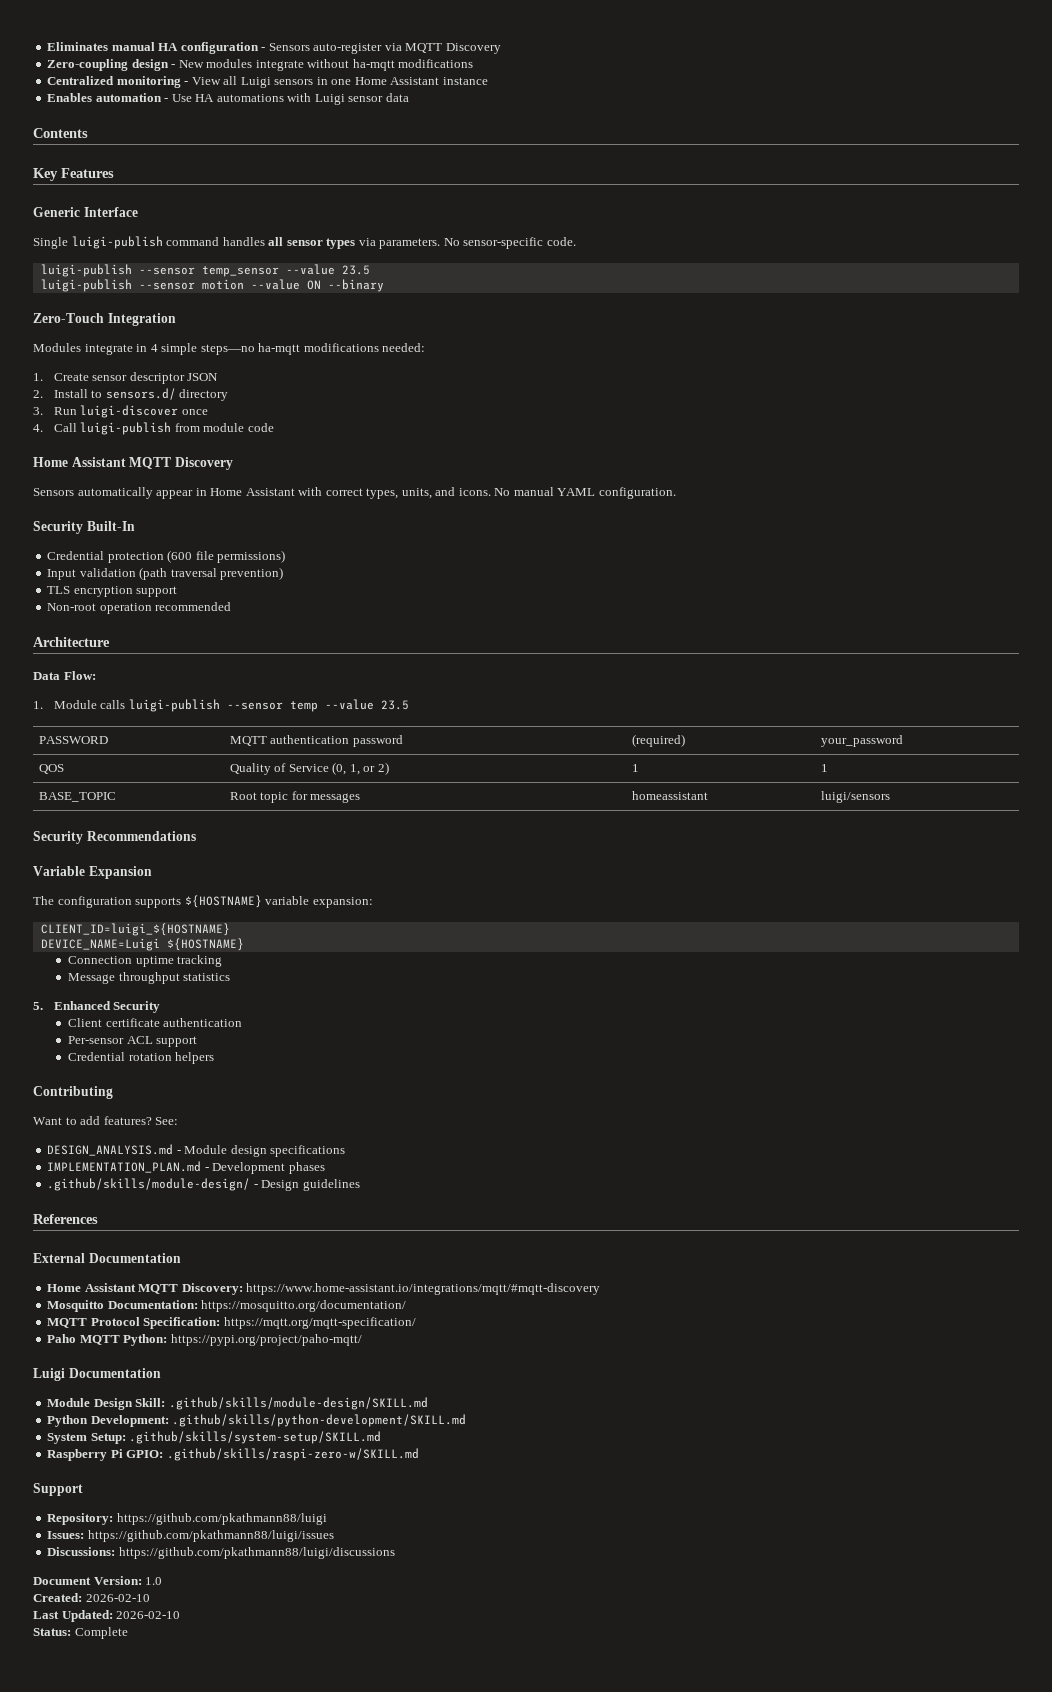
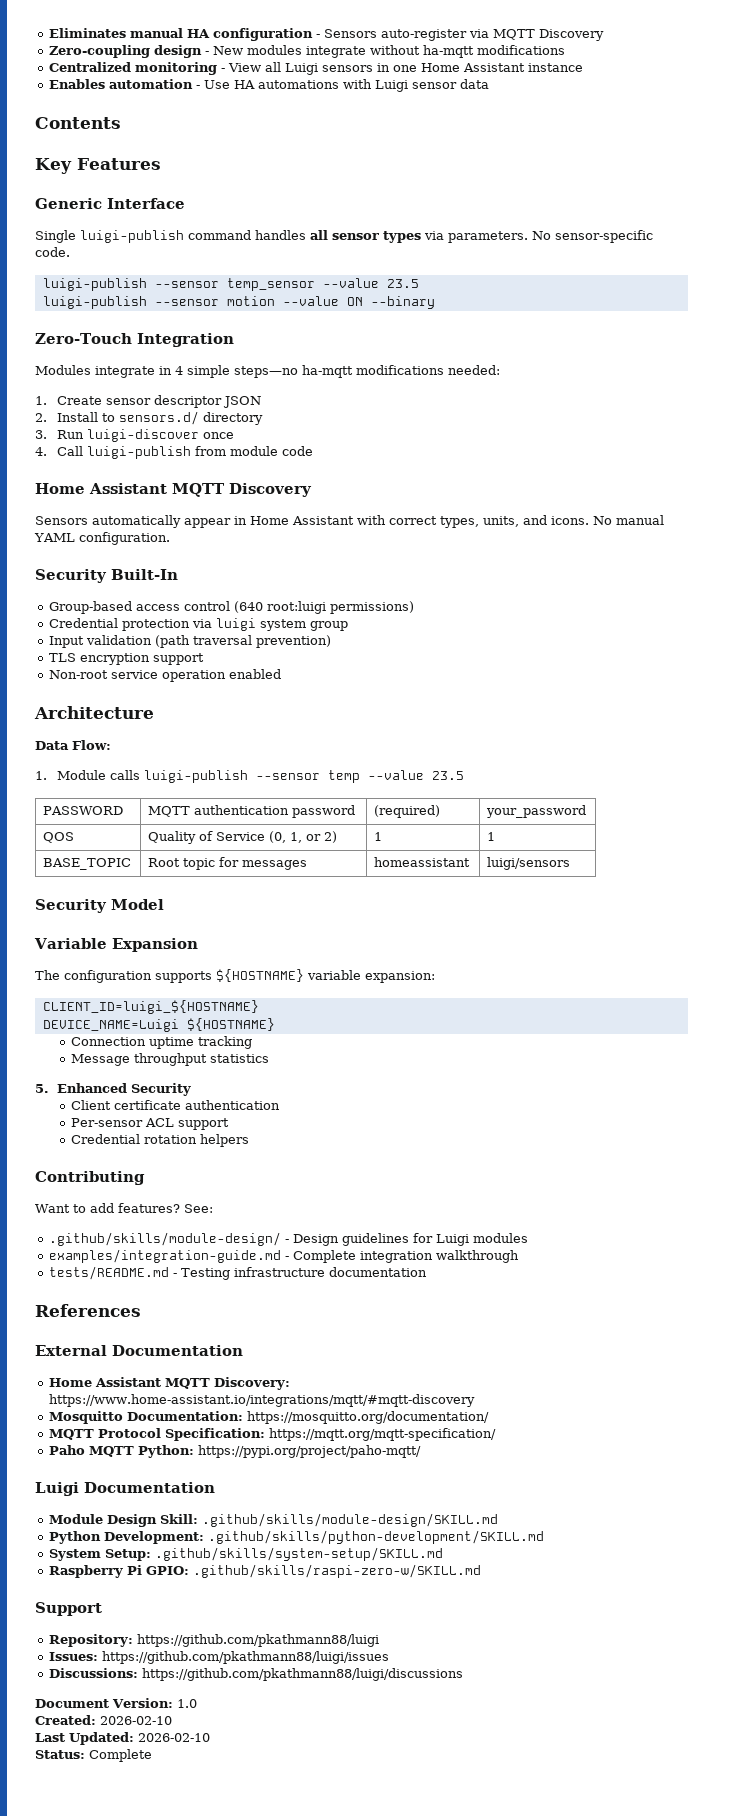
[47,550,286,563] Credential protection (600 file permissions) -> [48,601,414,614] [48,618,348,631] Group-based access control (640 root:luigi permissions) // Credential protection via luigi system group
[99,602,232,614] operation recommended -> [110,669,281,682] service operation enabled
[86,831,196,841] Recommendations -> [111,899,164,910] Model
[47,1144,346,1157] [47,1161,325,1174] [47,1178,360,1191] DESIGN_ANALYSIS.md - Module design specifications // IMPLEMENTATION_PLAN.md - Development phases // .github/skills/module-design/ - Design guidelines -> [48,1232,528,1246] [48,1249,519,1263] [48,1266,427,1280] .github/skills/module-design/ - Design guidelines for Luigi modules // examples/integration-guide.md - Complete integration walkthrough // tests/README.md - Testing infrastructure documentation

